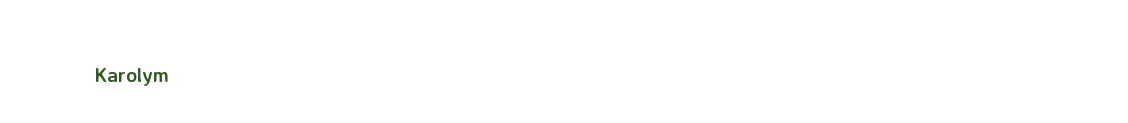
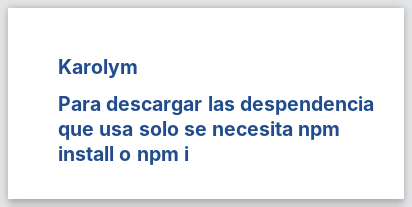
(169, 77) none -> [58,96,374,116] [58,121,341,140] [58,146,189,165] // Para descargar las despendencia que usa solo se necesita npm install o npm i

